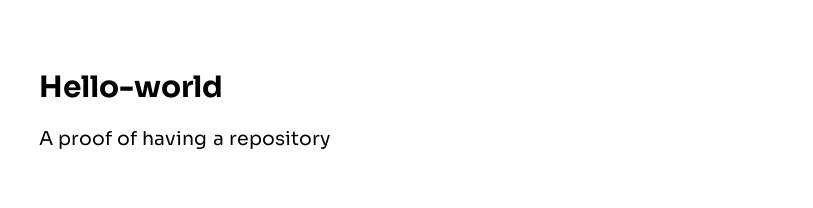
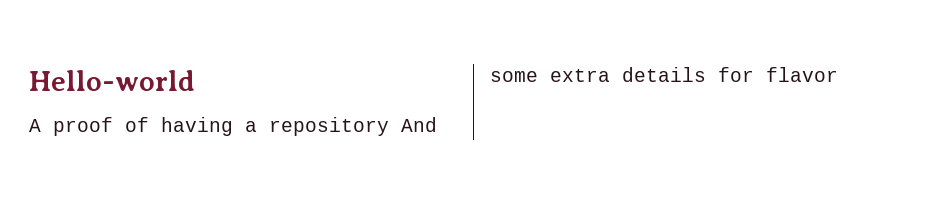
(330, 139) none -> [401,117,437,132] [490,67,838,82] And some extra details for flavor

